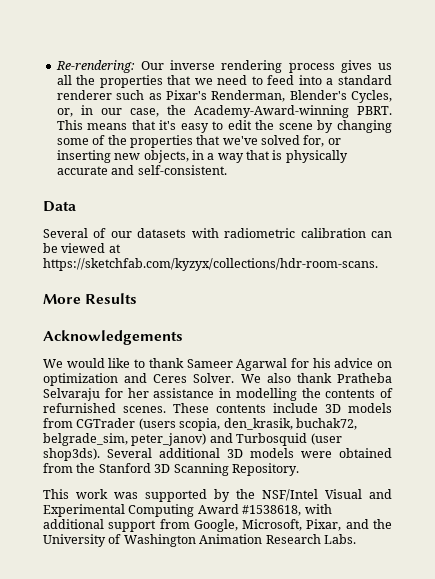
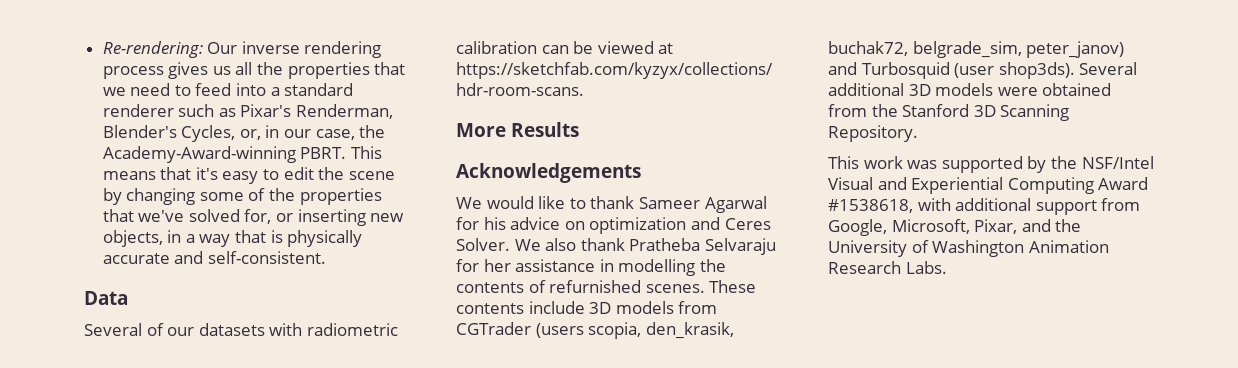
[43,504,125,517] Experimental -> [911,177,1004,194] Experiential

